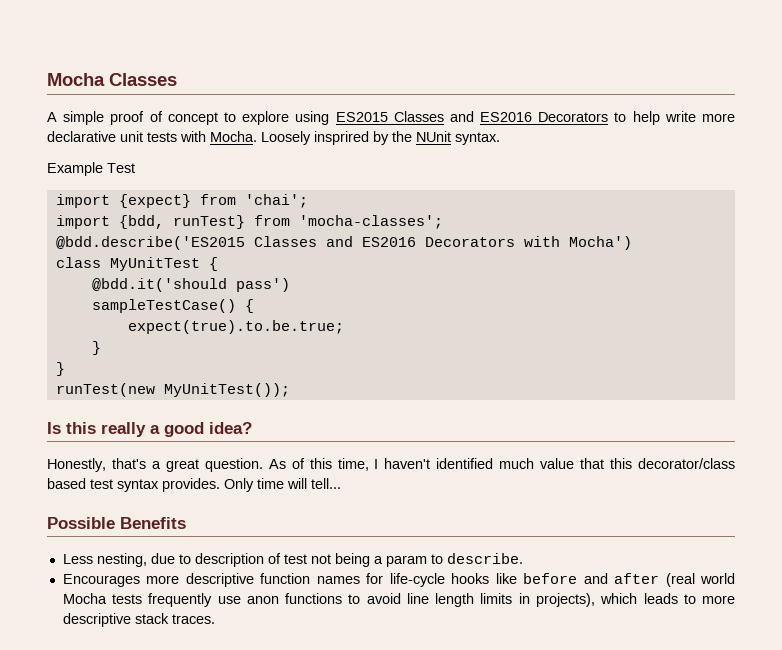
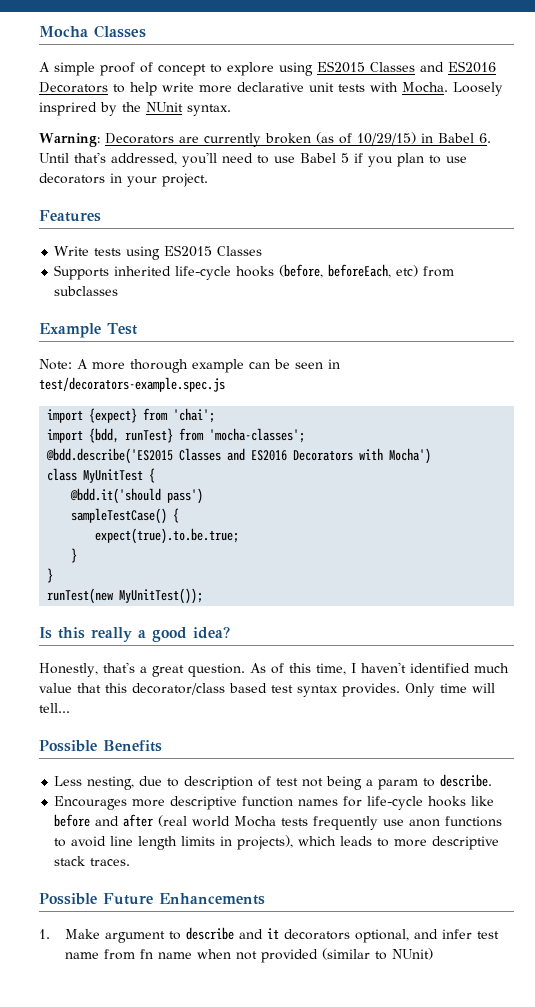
[47,162,135,176] Example Test -> [39,132,491,147] [39,152,467,167] [39,173,208,187] [39,210,101,222] [54,245,263,260] [54,264,455,280] [54,286,119,296] [39,323,137,338] [39,359,340,373] [39,377,225,392] Warning: Decorators are currently broken (as of 10/29/15) in Babel 6. Until that's addressed, you'll need to use Babel 5 if you plan to use decorators in your project. // Features // Write tests using ES2015 Classes // Supports inherited life-cycle hooks (before, beforeEach, etc) from subclasses // Example Test // Note: A more thorough example can be seen in test/decorators-example.spec.js
(215, 619) none -> [39,893,265,905] [39,927,499,943] [64,948,433,963] // Possible Future Enhancements // 1. Make argument to describe and it decorators optional, and infer test name from fn name when not provided (similar to NUnit)

